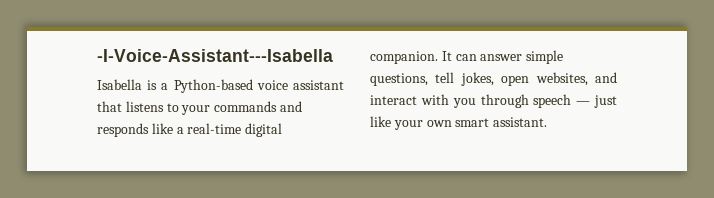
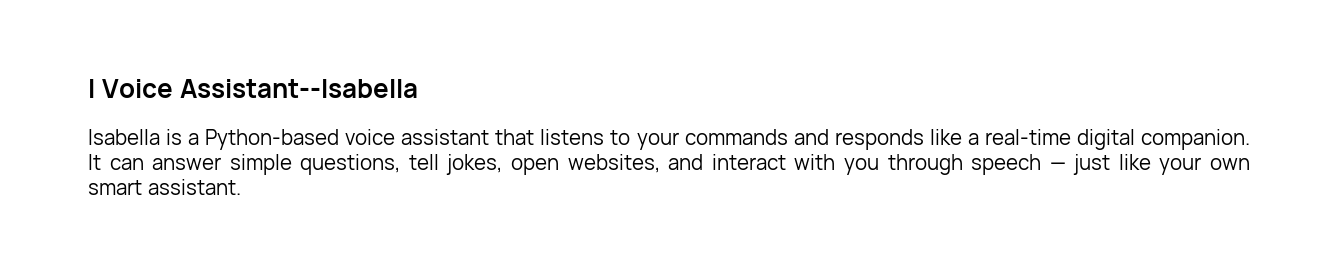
[97,49,333,62] -I-Voice-Assistant---Isabella -> [88,79,419,98] I Voice Assistant--Isabella

